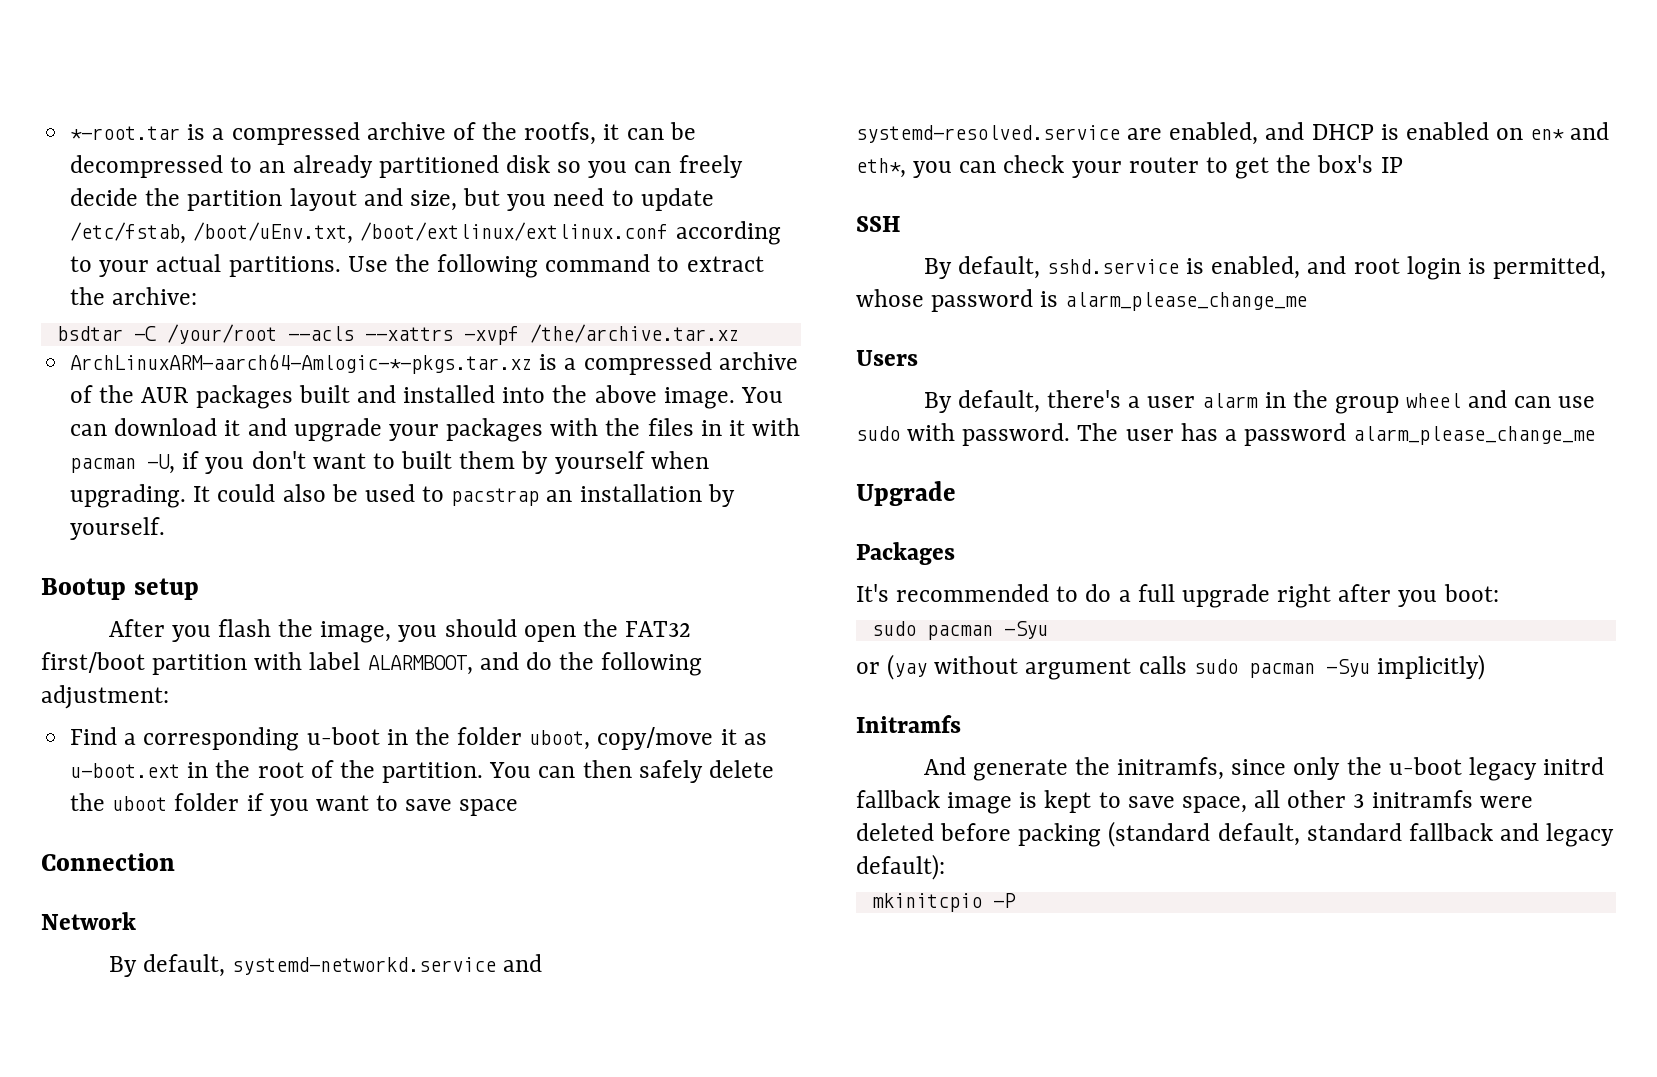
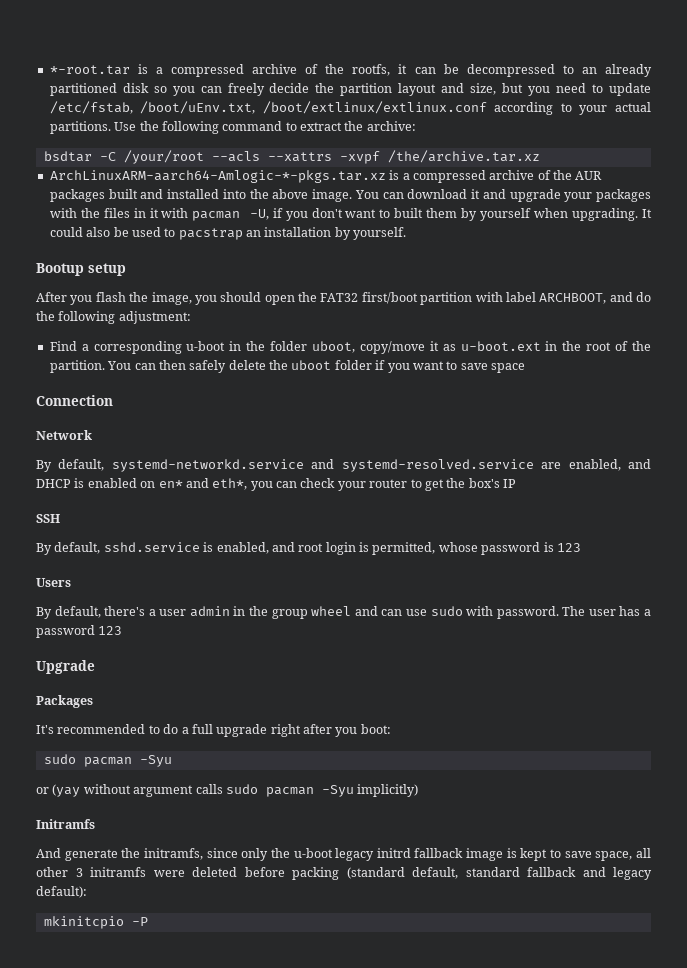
[367,655,473,675] ALARMBOOT, -> [539,293,607,304] ARCHBOOT,
[1065,292,1308,311] alarm_please_change_me -> [556,543,581,552] 123
[1202,393,1259,408] alarm -> [189,606,230,617] admin
[1353,426,1596,445] alarm_please_change_me -> [98,626,123,635] 123

